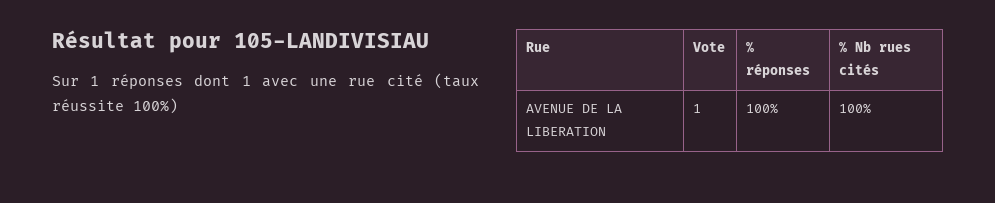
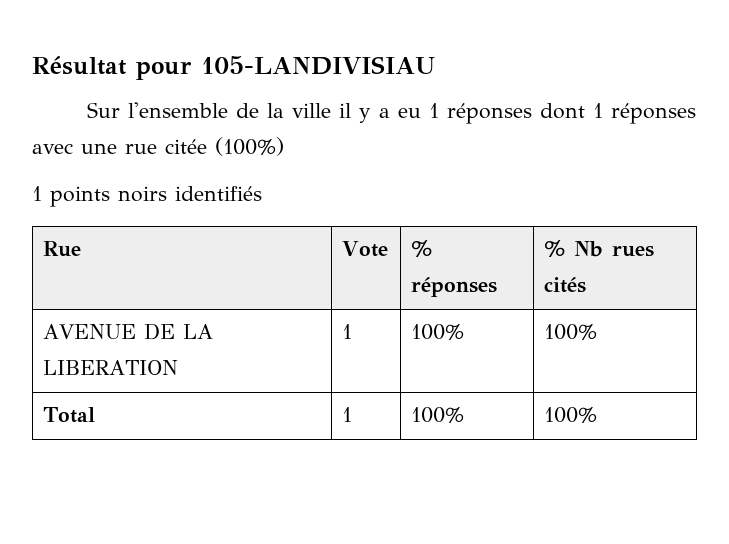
(79, 81) none -> [128,102,422,123] l'ensemble de la ville il y a eu
(251, 81) none -> [611,103,697,124] réponses
[386,73,480,89] [52,98,178,114] cité (taux réussite 100%) -> [165,137,284,156] [32,186,262,207] citée (100%) // 1 points noirs identifiés
(871, 108) none -> [43,407,96,423] [342,407,353,422] [411,407,465,423] [544,407,598,423] // Total | 1 | 100% | 100%

